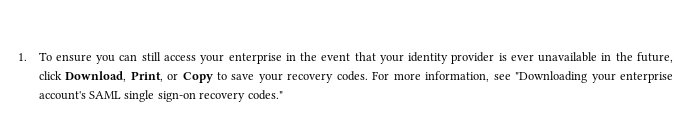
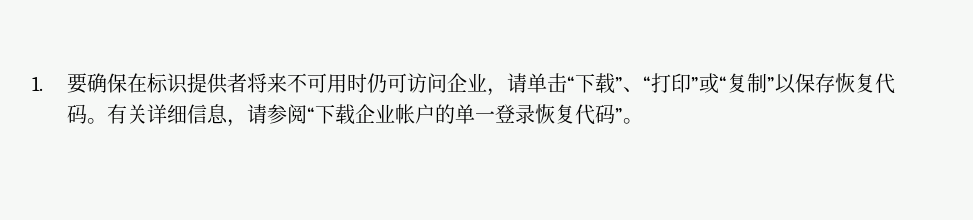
[38,52,673,64] [38,71,674,83] [38,90,283,102] To ensure you can still access your enterprise in the event that your identity provider is ever unavailable in the future, click Download, Print, or Copy to save your recovery codes. For more information, see "Downloading your enterprise account's SAML single sign-on recovery codes." -> [67,73,896,96] [67,104,644,127] 要确保在标识提供者将来不可用时仍可访问企业，请单击“下载”、“打印”或“复制”以保存恢复代码。有关详细信息，请参阅“下载企业帐户的单一登录恢复代码”。

